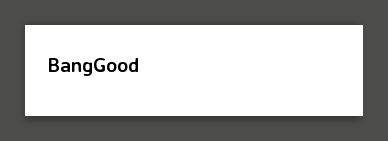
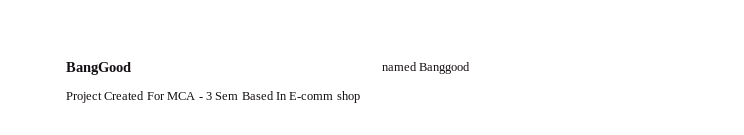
(139, 67) none -> [66,91,360,103] [382,62,471,74] // Project Created For MCA - 3 Sem Based In E-comm shop named Banggood

